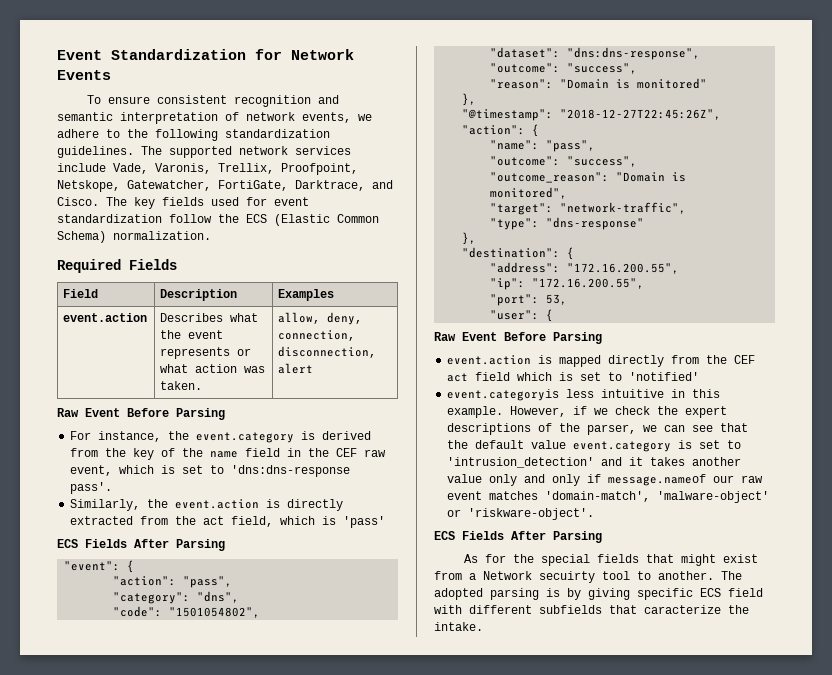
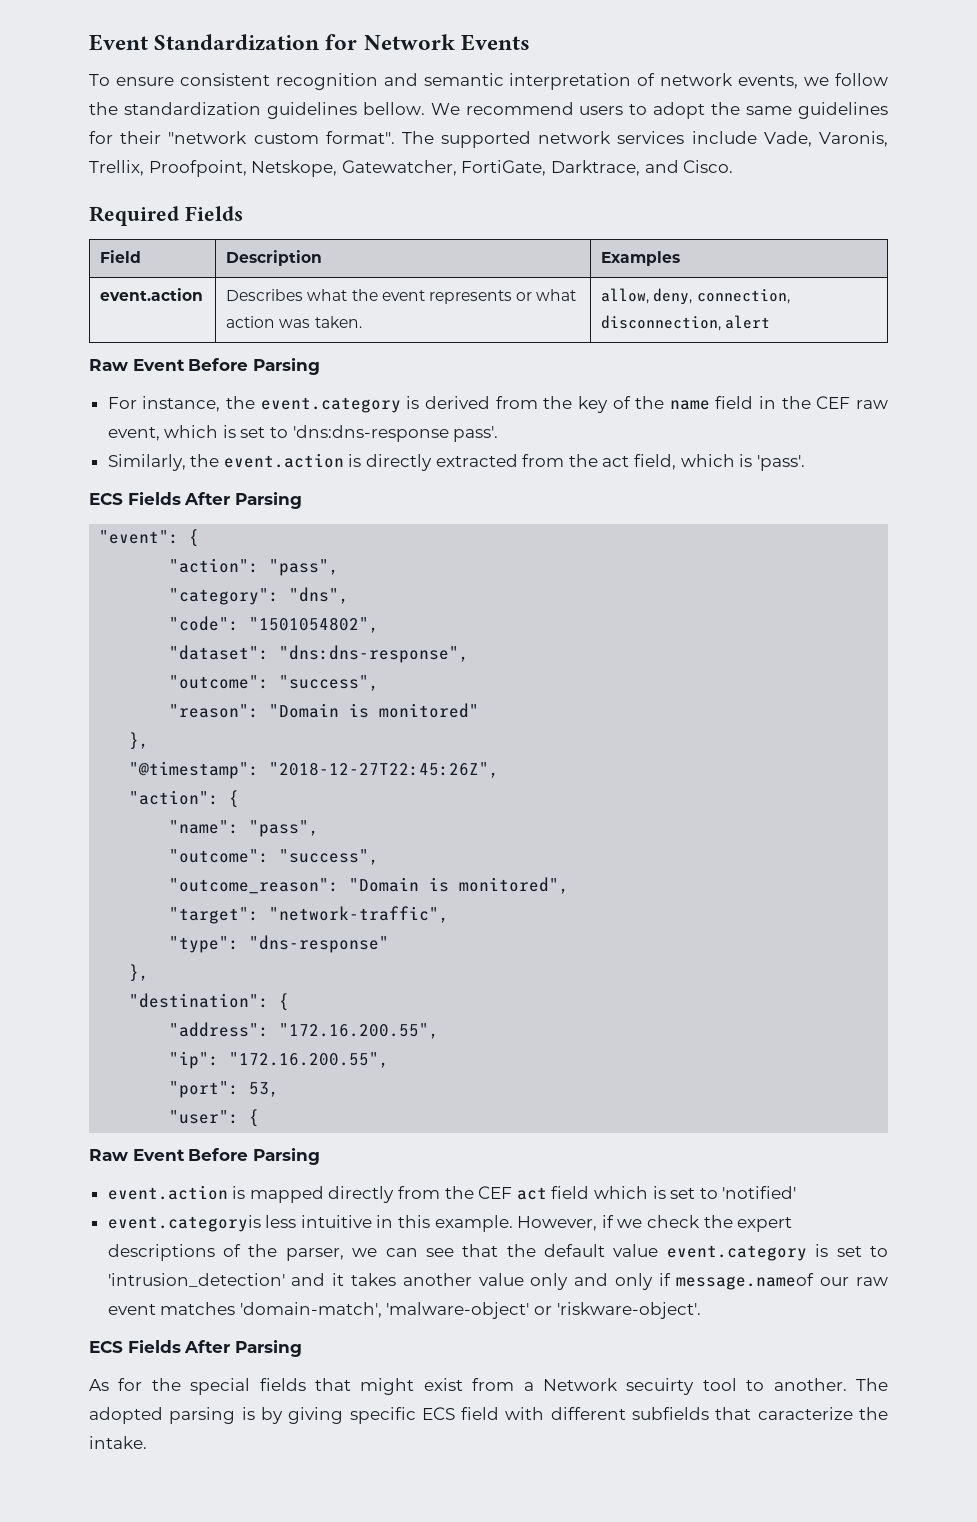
[57,129,330,141] [57,146,134,158] adhere to the following standardization guidelines. -> [834,73,888,86] [89,102,888,119] [89,131,395,144] follow the standardization guidelines bellow. We recommend users to adopt the same guidelines for their "network custom format".
[106,197,309,209] [57,214,379,226] [57,231,211,243] The key fields used for event standardization follow the ECS (Elastic Common Schema) normalization. -> (734, 166) none
[343,516,386,528] 'pass' -> [756,455,805,471] 'pass'.

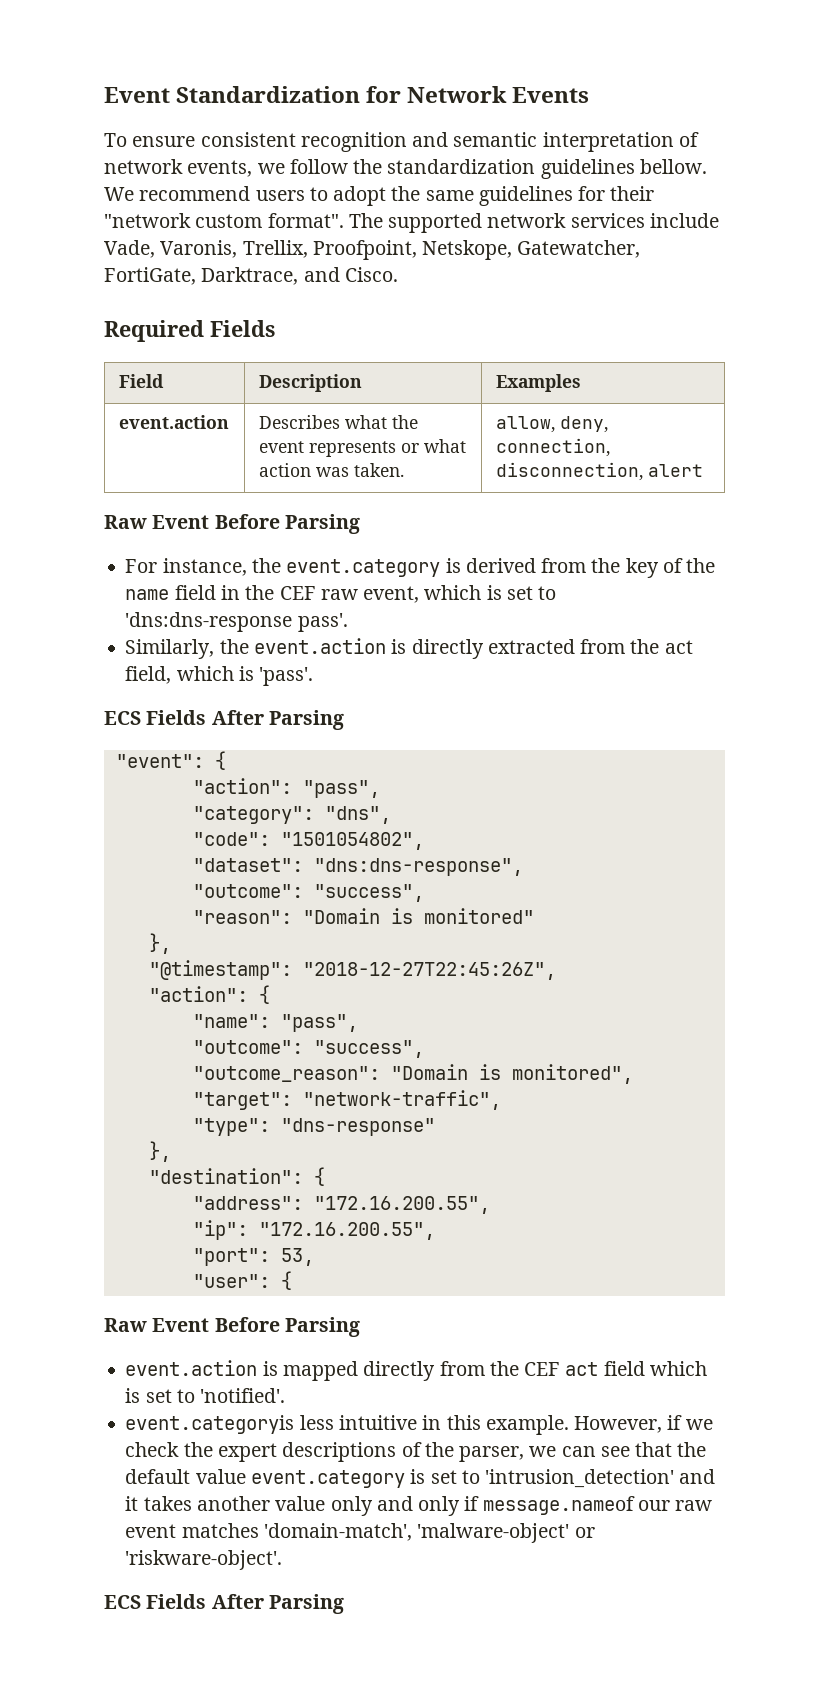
[722,1186,797,1199] 'notified' -> [200,1388,286,1403] 'notified'.
[89,1378,888,1395] [89,1407,888,1424] [89,1436,147,1449] // As for the special fields that might exist from a Network secuirty tool to another. The adopted parsing is by giving specific ECS field with different subfields that caracterize the intake. -> (344, 1604) none

